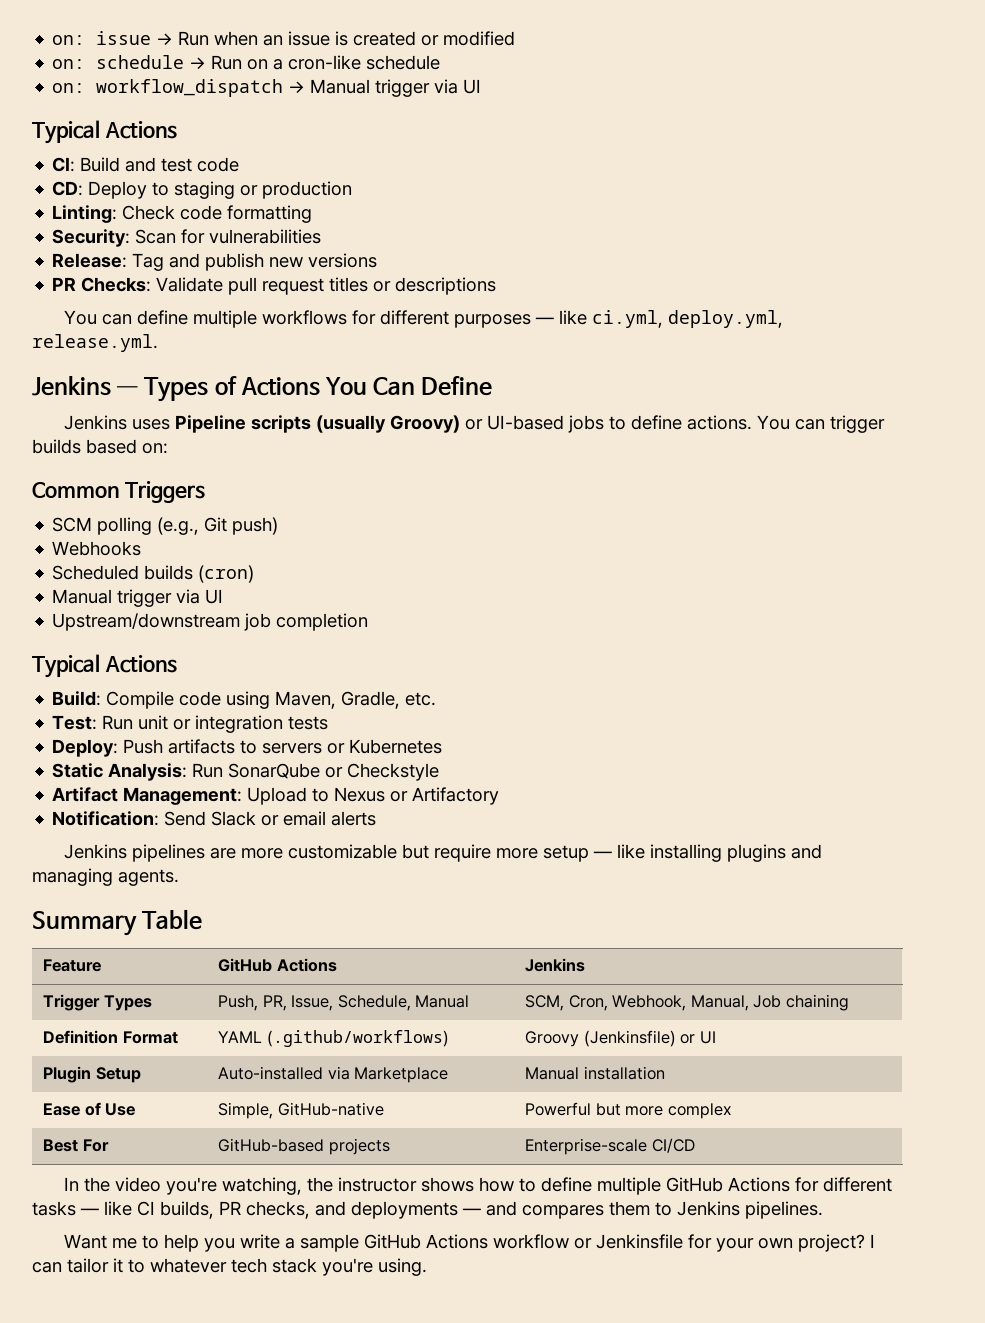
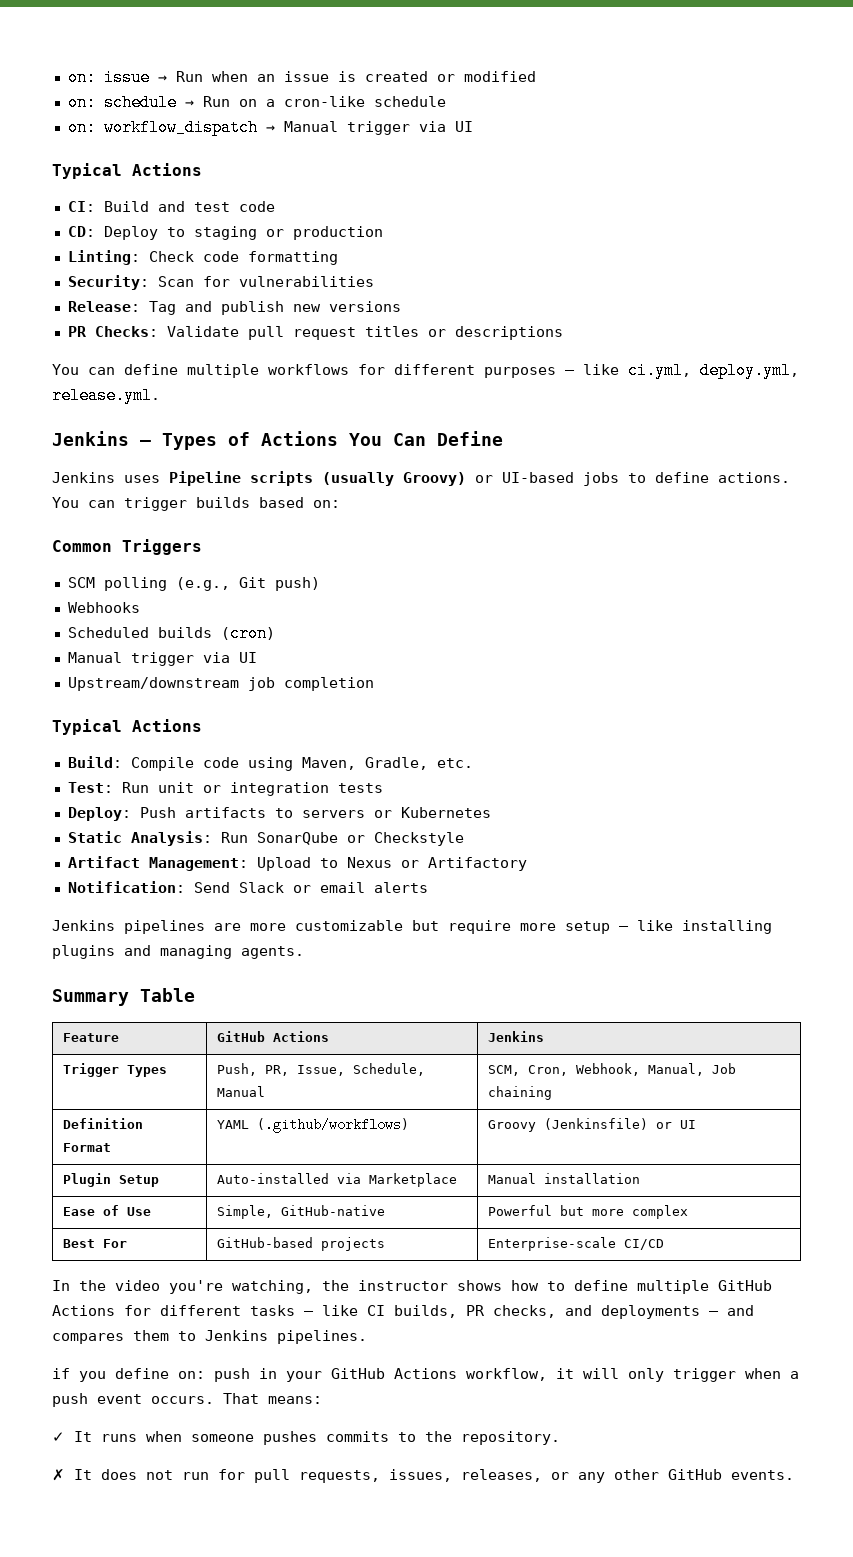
[64,1234,876,1252] [32,1258,427,1276] Want me to help you write a sample GitHub Actions workflow or Jenkinsfile for your own project? I can tailor it to whatever tech stack you're using. -> [52,1368,799,1382] [52,1393,322,1407] [52,1431,560,1445] [52,1469,794,1483] if you define on: push in your GitHub Actions workflow, it will only trigger when a push event occurs. That means: // ✓ It runs when someone pushes commits to the repository. // ✗ It does not run for pull requests, issues, releases, or any other GitHub events.

